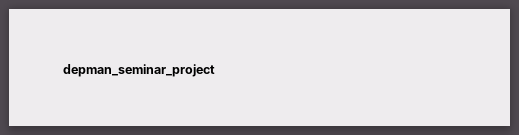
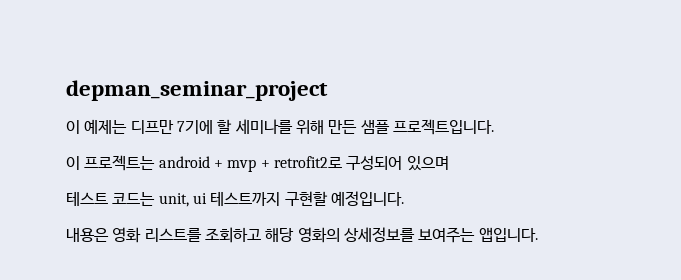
(215, 70) none -> [66,119,494,135] [66,155,449,172] [66,191,404,207] [66,227,538,243] // 이 예제는 디프만 7기에 할 세미나를 위해 만든 샘플 프로젝트입니다. // 이 프로젝트는 android + mvp + retrofit2로 구성되어 있으며 // 테스트 코드는 unit, ui 테스트까지 구현할 예정입니다. // 내용은 영화 리스트를 조회하고 해당 영화의 상세정보를 보여주는 앱입니다.

